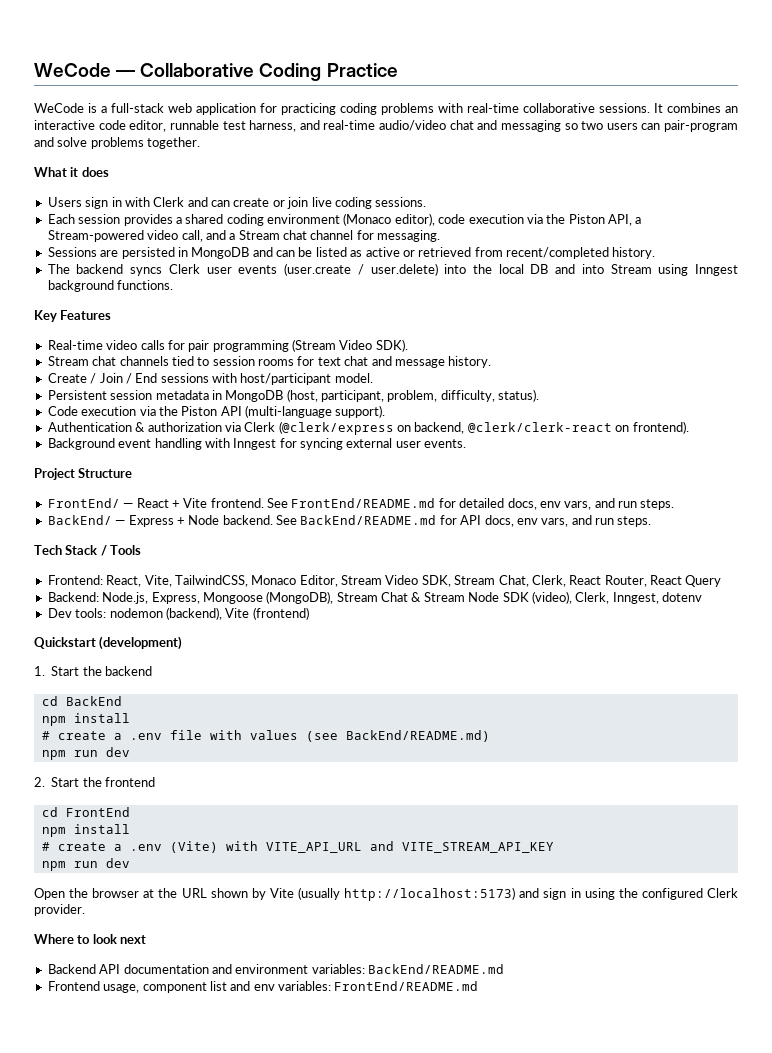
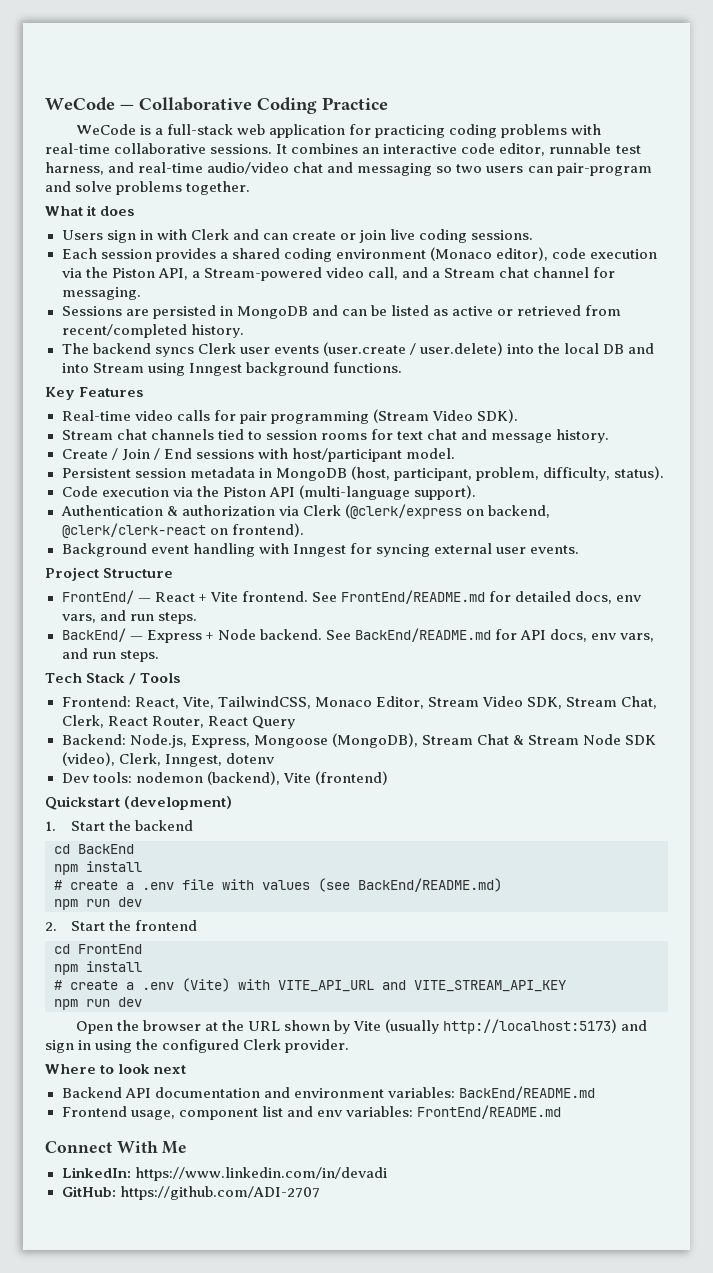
(479, 986) none -> [45,1141,188,1154] [61,1167,387,1181] [61,1186,320,1200] // Connect With Me // LinkedIn: https://www.linkedin.com/in/devadi // GitHub: https://github.com/ADI-2707

